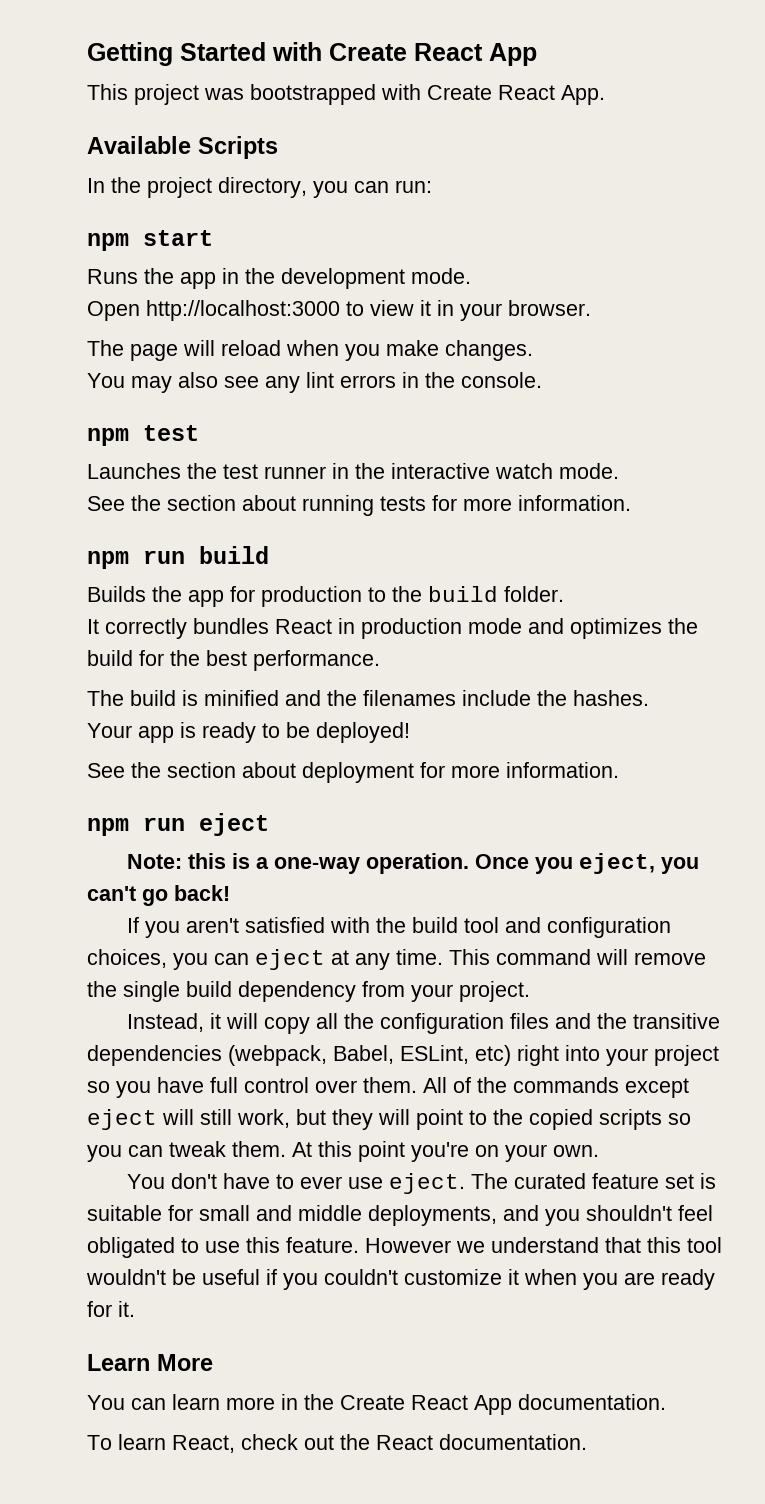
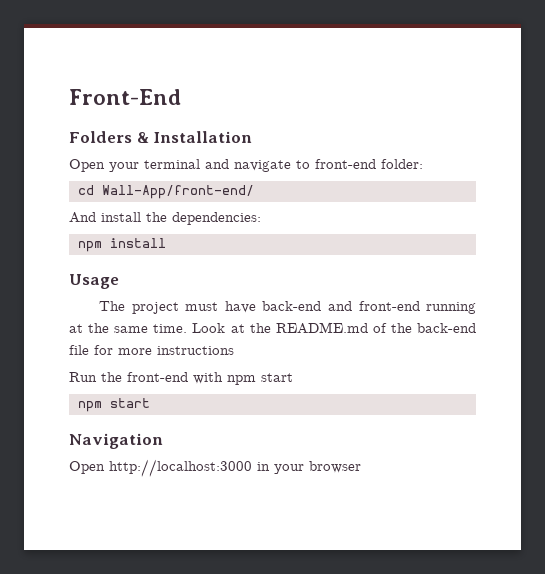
[87,42,537,66] [87,84,605,105] [87,136,278,159] [87,177,432,198] [87,230,213,251] [87,268,471,289] [87,300,591,321] [87,340,533,361] [87,372,542,393] [87,425,199,446] [87,463,619,479] [87,495,631,516] [87,546,269,569] [87,586,564,607] [87,618,698,639] [87,650,380,671] [87,690,649,706] [87,722,410,743] [87,762,619,783] [87,813,269,836] [126,853,699,874] [87,885,230,906] [126,917,671,938] [87,949,706,970] [87,981,530,1002] [126,1013,720,1034] [87,1045,719,1066] [87,1077,689,1098] [87,1109,691,1130] [87,1141,599,1162] [126,1173,716,1194] [87,1205,713,1226] [87,1237,722,1258] [86,1269,715,1290] [87,1301,135,1317] [87,1354,213,1371] [87,1394,666,1415] [87,1434,587,1453] Getting Started with Create React App // This project was bootstrapped with Create React App. // Available Scripts // In the project directory, you can run: // npm start // Runs the app in the development mode. // Open http://localhost:3000 to view it in your browser. // The page will reload when you make changes. // You may also see any lint errors in the console. // npm test // Launches the test runner in the interactive watch mode. // See the section about running tests for more information. // npm run build // Builds the app for production to the build folder. // It correctly bundles React in production mode and optimizes the build for the best performance. // The build is minified and the filenames include the hashes. // Your app is ready to be deployed! // See the section about deployment for more information. // npm run eject // Note: this is a one-way operation. Once you eject, you can't go back! // If you aren't satisfied with the build tool and configuration choices, you can eject at any time. This command will remove the single build dependency from your project. // Instead, it will copy all the configuration files and the transitive dependencies (webpack, Babel, ESLint, etc) right into your project so you have full control over them. All of the commands except eject will still work, but they will point to the copied scripts so you can tweak them. At this point you're on your own. // You don't have to ever use eject. The curated feature set is suitable for small and middle deployments, and you shouldn't feel obligated to use this feature. However we understand that this tool wouldn't be useful if you couldn't customize it when you are ready for it. // Learn More // You can learn more in the Create React App documentation. // To learn React, check out the React documentation. -> [69,89,181,105] [69,131,253,143] [69,159,423,172] [77,185,254,199] [69,212,261,225] [77,238,166,252] [69,274,119,289] [99,301,477,314] [69,322,476,334] [69,345,234,355] [69,372,293,385] [77,398,150,412] [69,433,163,449] [69,459,361,477] Front-End // Folders & Installation // Open your terminal and navigate to front-end folder: // cd Wall-App/front-end/ // And install the dependencies: // npm install // Usage // The project must have back-end and front-end running at the same time. Look at the README.md of the back-end file for more instructions // Run the front-end with npm start // npm start // Navigation // Open http://localhost:3000 in your browser

